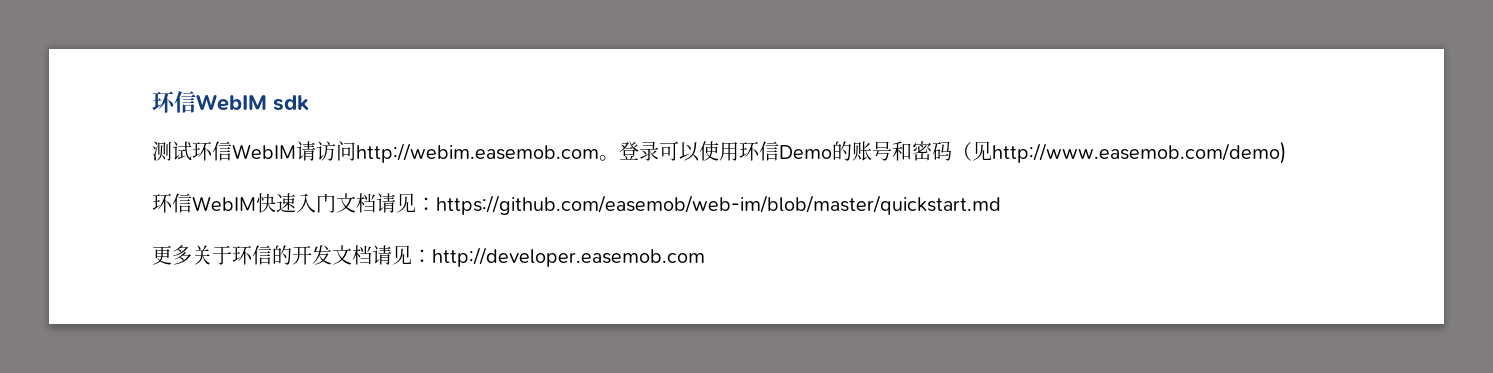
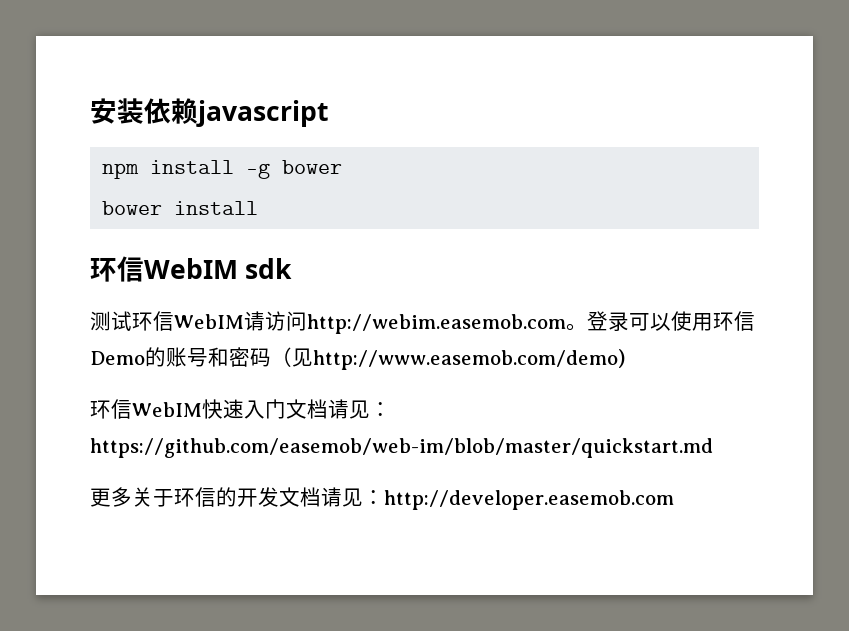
(152, 102) none -> [90,98,329,127] [102,160,343,179] [102,201,259,215] 安装依赖javascript // npm install -g bower // bower install //

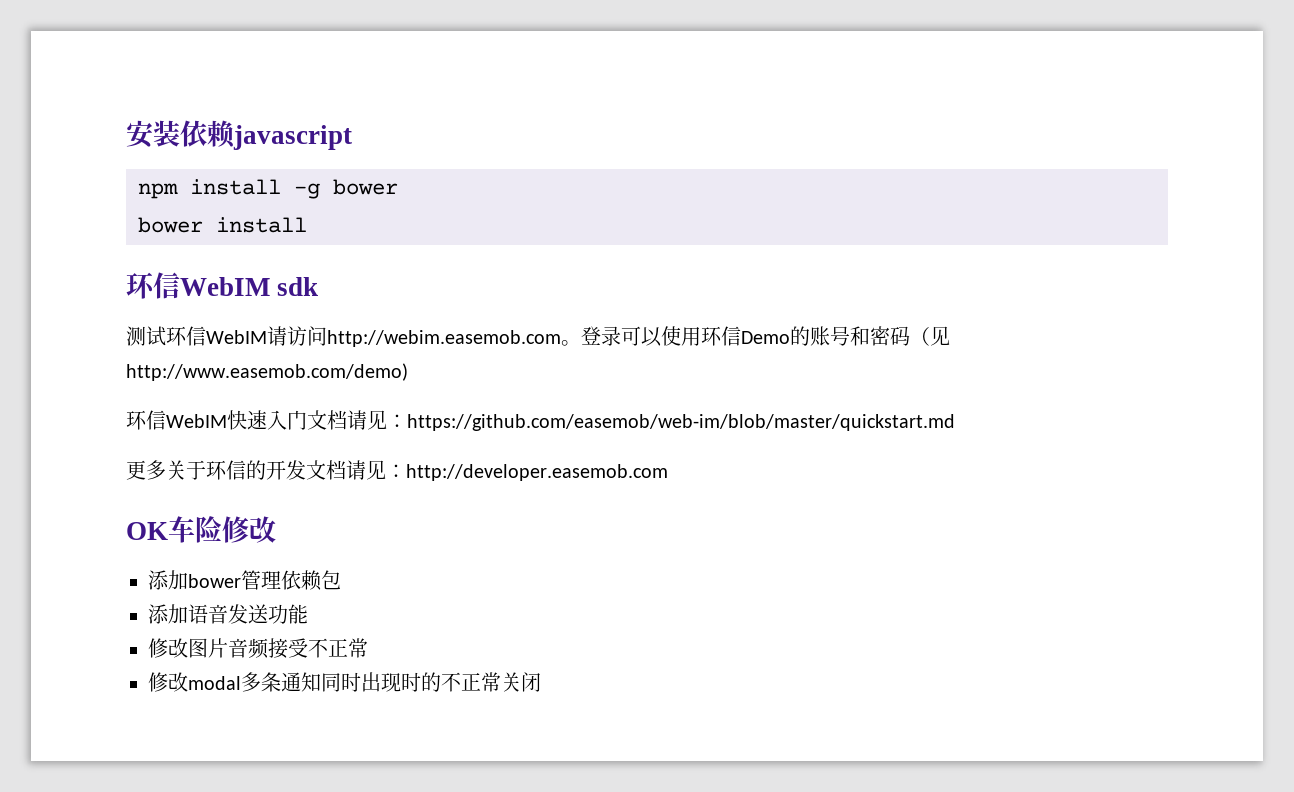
(674, 500) none -> [126,516,276,543] [148,570,341,591] [148,604,308,624] [148,638,368,659] [148,672,541,692] // OK车险修改 // 添加bower管理依赖包 // 添加语音发送功能 // 修改图片音频接受不正常 // 修改modal多条通知同时出现时的不正常关闭

